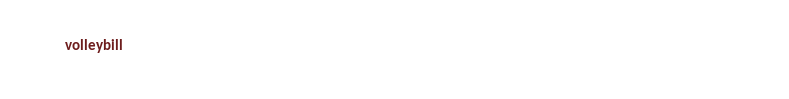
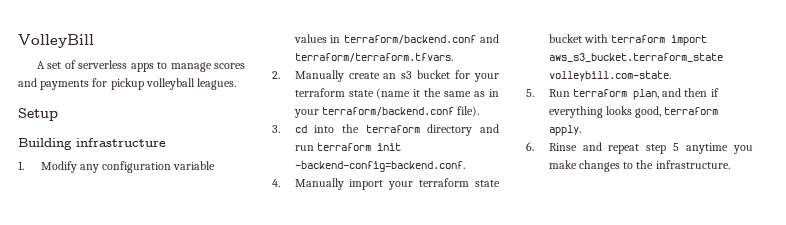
[65,39,123,53] volleybill -> [18,34,94,48] [36,60,246,72] [18,78,237,90] [18,108,58,121] [18,138,166,150] [18,161,216,173] [293,34,499,44] [294,53,453,62] [272,70,499,82] [294,88,499,99] [293,106,480,118] [272,124,499,136] [294,143,401,151] [294,161,465,172] [272,178,500,190] [548,34,708,46] [548,53,723,62] [548,71,671,81] [526,88,719,100] [548,106,719,118] [548,125,581,136] [526,142,753,154] [548,160,730,172] VolleyBill // A set of serverless apps to manage scores and payments for pickup volleyball leagues. // Setup // Building infrastructure // 1. Modify any configuration variable values in terraform/backend.conf and terraform/terraform.tfvars. // 2. Manually create an s3 bucket for your terraform state (name it the same as in your terraform/backend.conf file). // 3. cd into the terraform directory and run terraform init -backend-config=backend.conf. // 4. Manually import your terraform state bucket with terraform import aws_s3_bucket.terraform_state volleybill.com-state. // 5. Run terraform plan, and then if everything looks good, terraform apply. // 6. Rinse and repeat step 5 anytime you make changes to the infrastructure.

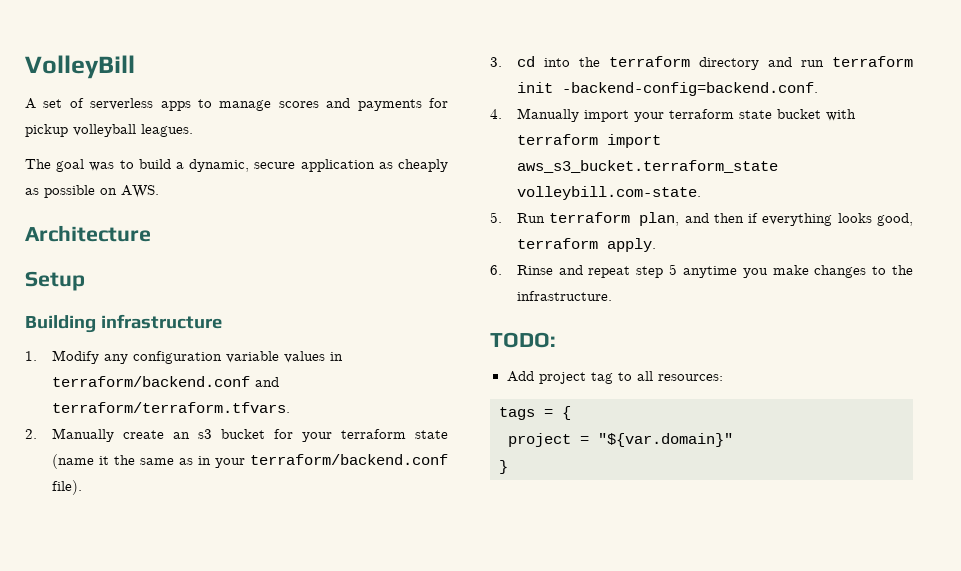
(237, 84) none -> [25,159,448,172] [25,185,159,198] [25,225,151,242] // The goal was to build a dynamic, secure application as cheaply as possible on AWS. // Architecture
(730, 164) none -> [490,332,556,348] [506,371,723,384] [499,406,571,420] [508,433,733,447] [499,460,508,474] // TODO: // Add project tag to all resources: // tags = { // project = "${var.domain}" // }

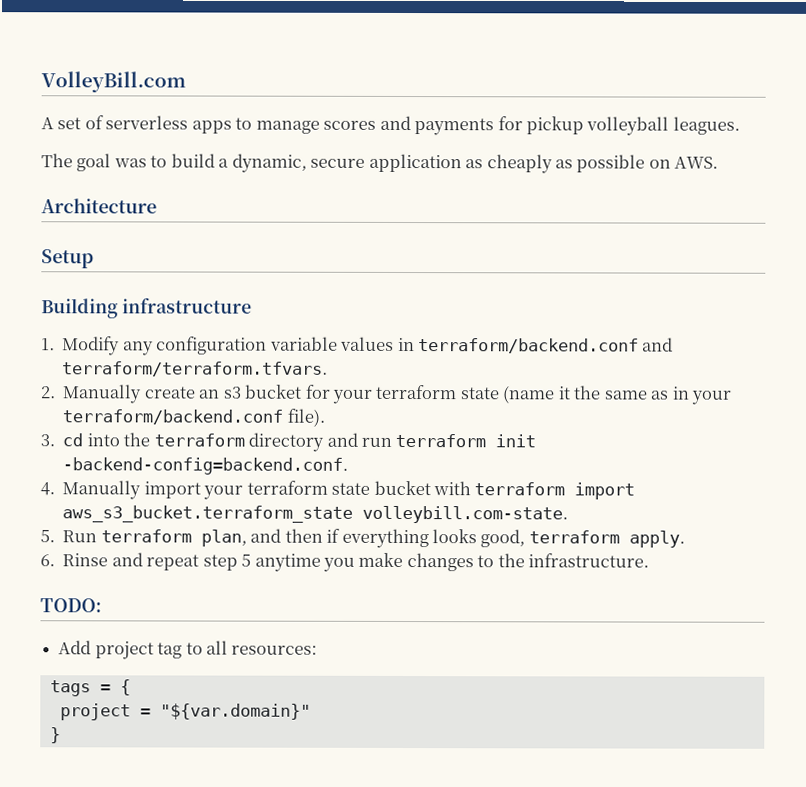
[25,55,135,79] VolleyBill -> [41,71,186,93] VolleyBill.com

